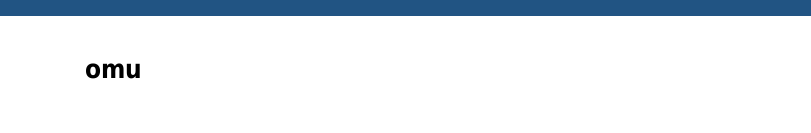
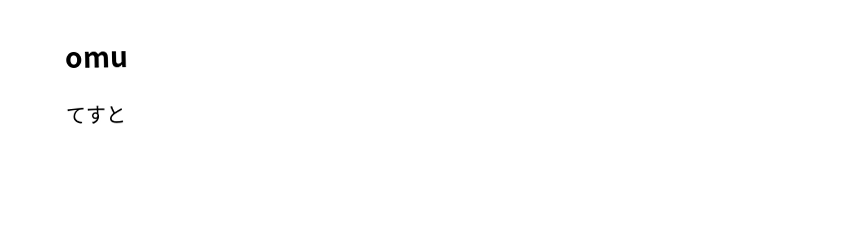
(142, 71) none -> [65,105,127,125] // てすと

